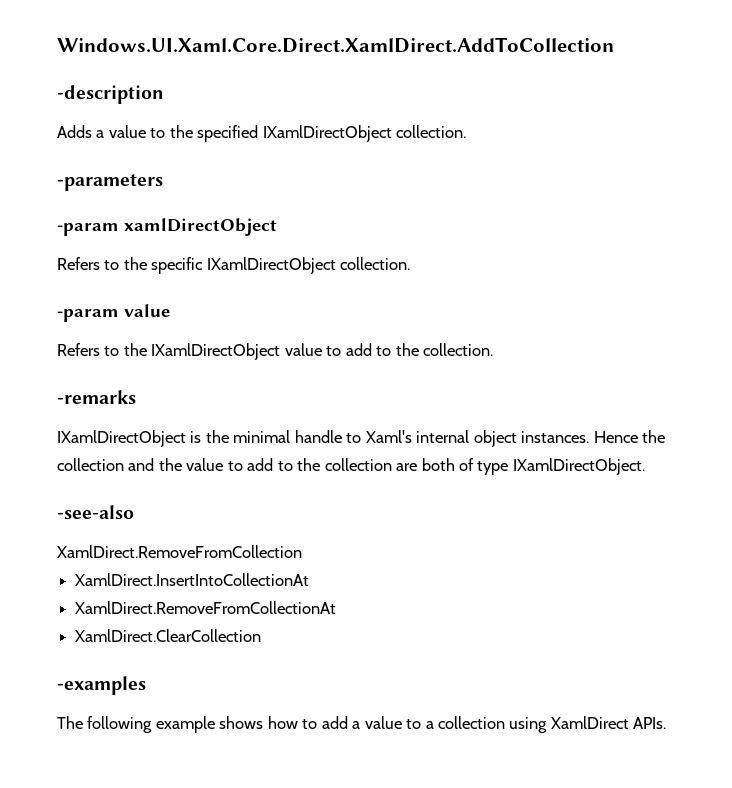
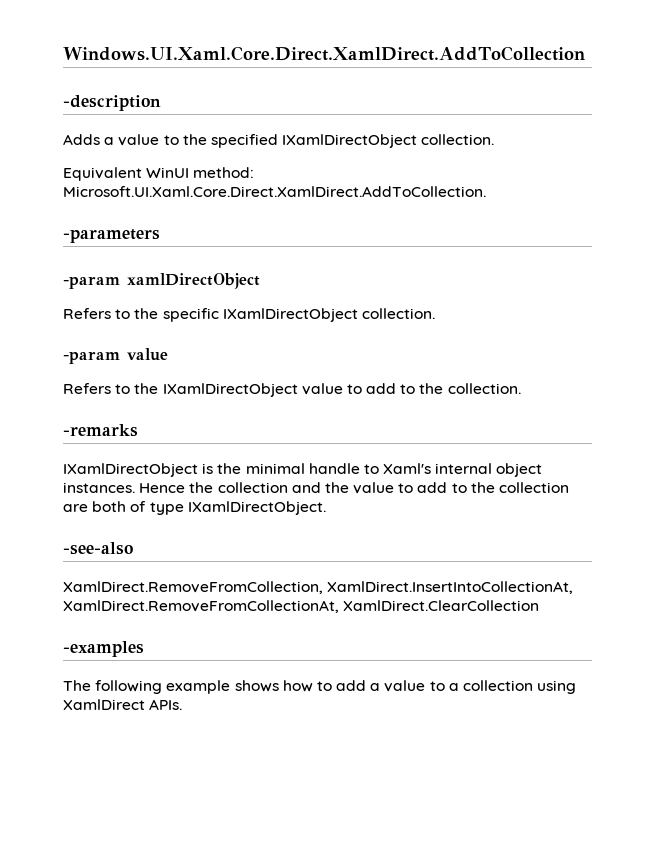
(467, 131) none -> [63,167,255,181] [63,186,486,197] // Equivalent WinUI method: Microsoft.UI.Xaml.Core.Direct.XamlDirect.AddToCollection.
[57,545,302,558] [75,573,310,586] [75,601,337,614] XamlDirect.RemoveFromCollection // XamlDirect.InsertIntoCollectionAt // XamlDirect.RemoveFromCollectionAt // -> [63,581,574,594] [63,600,339,613] XamlDirect.RemoveFromCollection, XamlDirect.InsertIntoCollectionAt, XamlDirect.RemoveFromCollectionAt,

